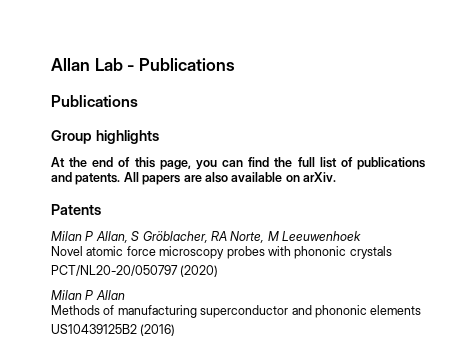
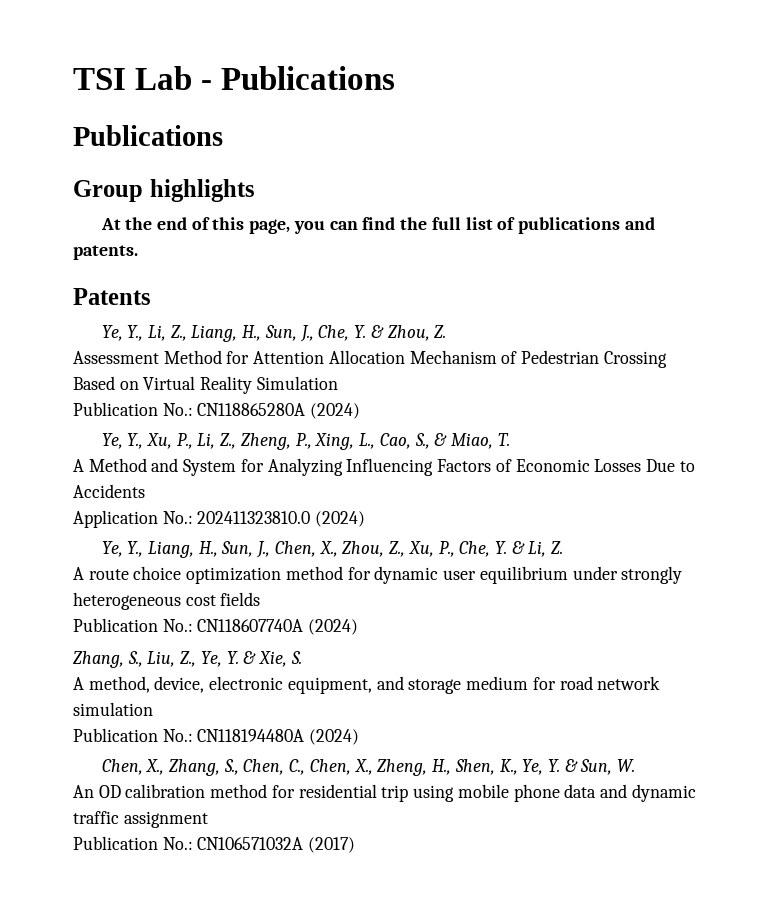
[51,58,90,71] Allan -> [73,68,126,90] TSI
[123,172,336,185] [51,204,101,215] [51,231,361,243] [51,246,392,259] [51,265,219,277] [51,290,125,300] [51,305,422,318] [51,324,176,336] All papers are also available on arXiv. // Patents // Milan P Allan, S Gröblacher, RA Norte, M Leeuwenhoek // Novel atomic force microscopy probes with phononic crystals // PCT/NL20-20/050797 (2020) // Milan P Allan // Methods of manufacturing superconductor and phononic elements // US10439125B2 (2016) -> [73,288,151,305] [101,325,447,342] [73,350,667,368] [73,376,338,394] [73,402,361,419] [101,433,510,450] [73,458,695,476] [73,484,145,498] [73,510,366,528] [101,541,564,558] [73,566,683,584] [73,592,261,610] [73,618,359,635] [73,651,302,668] [73,676,661,694] [73,702,153,716] [73,728,360,745] [101,759,636,776] [73,784,696,802] [73,811,208,828] [73,836,356,853] // Patents // Ye, Y., Li, Z., Liang, H., Sun, J., Che, Y. & Zhou, Z. // Assessment Method for Attention Allocation Mechanism of Pedestrian Crossing Based on Virtual Reality Simulation // Publication No.: CN118865280A (2024) // Ye, Y., Xu, P., Li, Z., Zheng, P., Xing, L., Cao, S., & Miao, T. // A Method and System for Analyzing Influencing Factors of Economic Losses Due to Accidents // Application No.: 202411323810.0 (2024) // Ye, Y., Liang, H., Sun, J., Chen, X., Zhou, Z., Xu, P., Che, Y. & Li, Z. // A route choice optimization method for dynamic user equilibrium under strongly heterogeneous cost fields // Publication No.: CN118607740A (2024) // Zhang, S., Liu, Z., Ye, Y. & Xie, S. // A method, device, electronic equipment, and storage medium for road network simulation // Publication No.: CN118194480A (2024) // Chen, X., Zhang, S., Chen, C., Chen, X., Zheng, H., Shen, K., Ye, Y. & Sun, W. // An OD calibration method for residential trip using mobile phone data and dynamic traffic assignment // Publication No.: CN106571032A (2017)

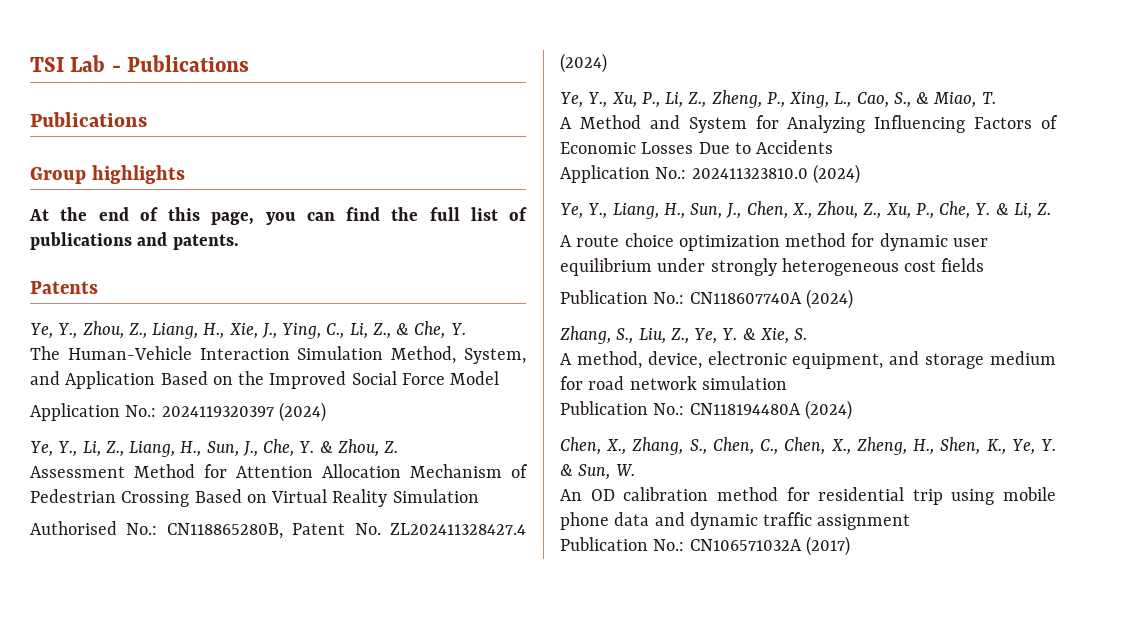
(151, 296) none -> [30,321,466,339] [30,346,526,364] [30,371,500,389] [30,402,326,422] // Ye, Y., Zhou, Z., Liang, H., Xie, J., Ying, C., Li, Z., & Che, Y. // The Human-Vehicle Interaction Simulation Method, System, and Application Based on the Improved Social Force Model // Application No.: 2024119320397 (2024)
[73,402,306,416] Publication No.: CN118865280A -> [30,521,526,539] Authorised No.: CN118865280B, Patent No. ZL202411328427.4

